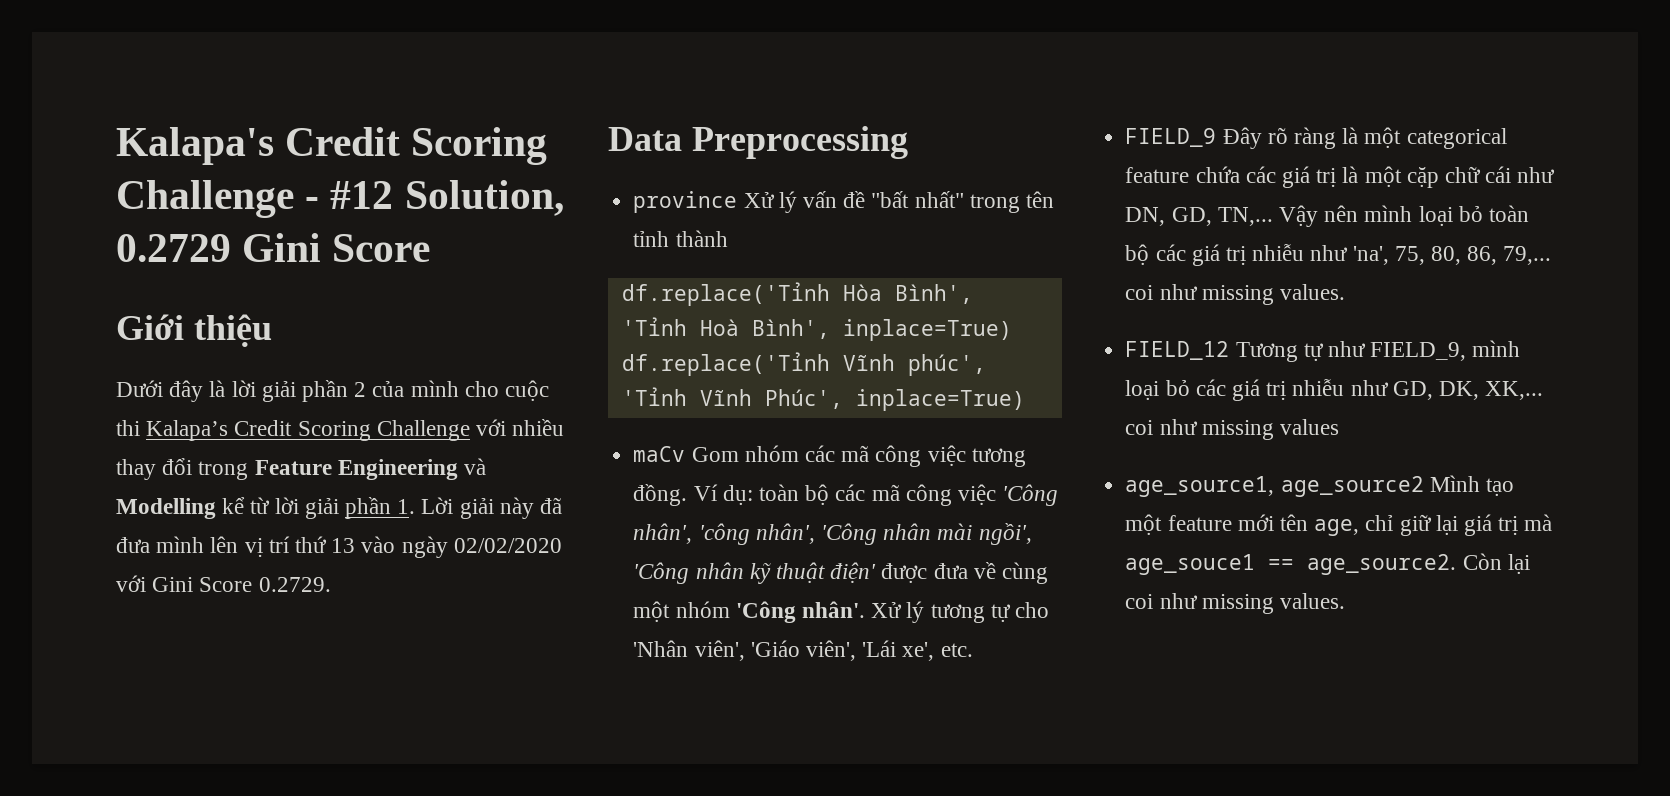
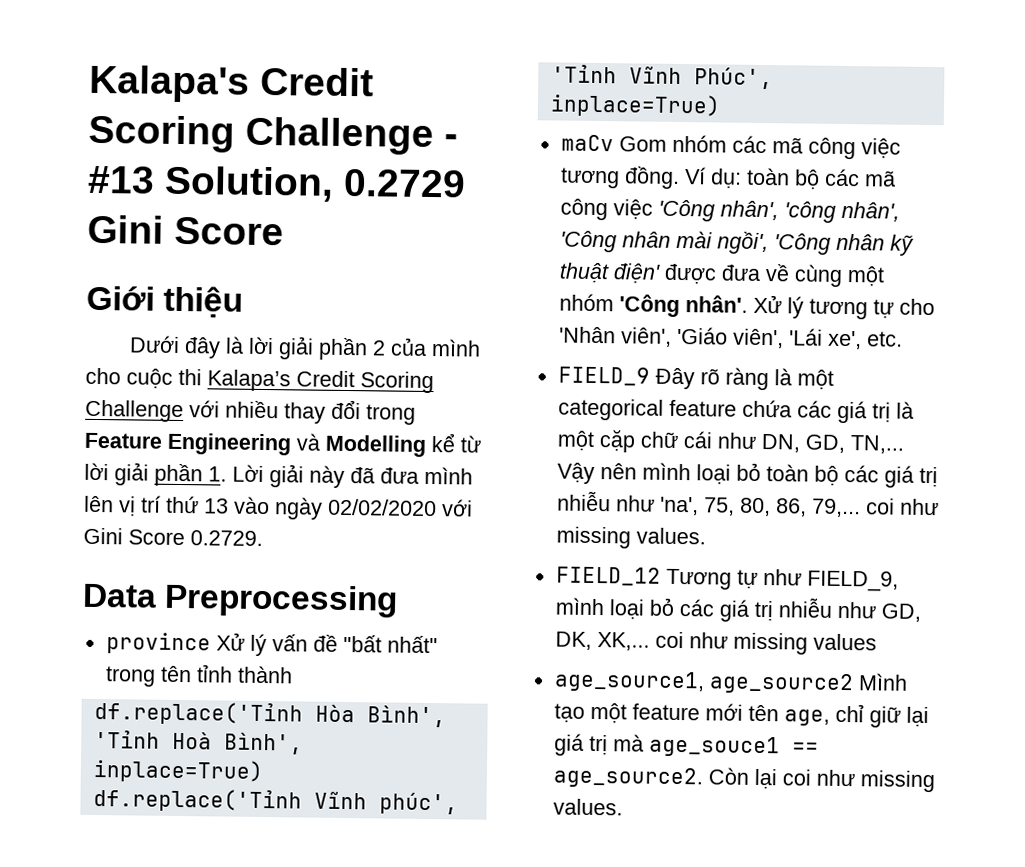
[330,181,394,209] #12 -> [87,165,155,194] #13

